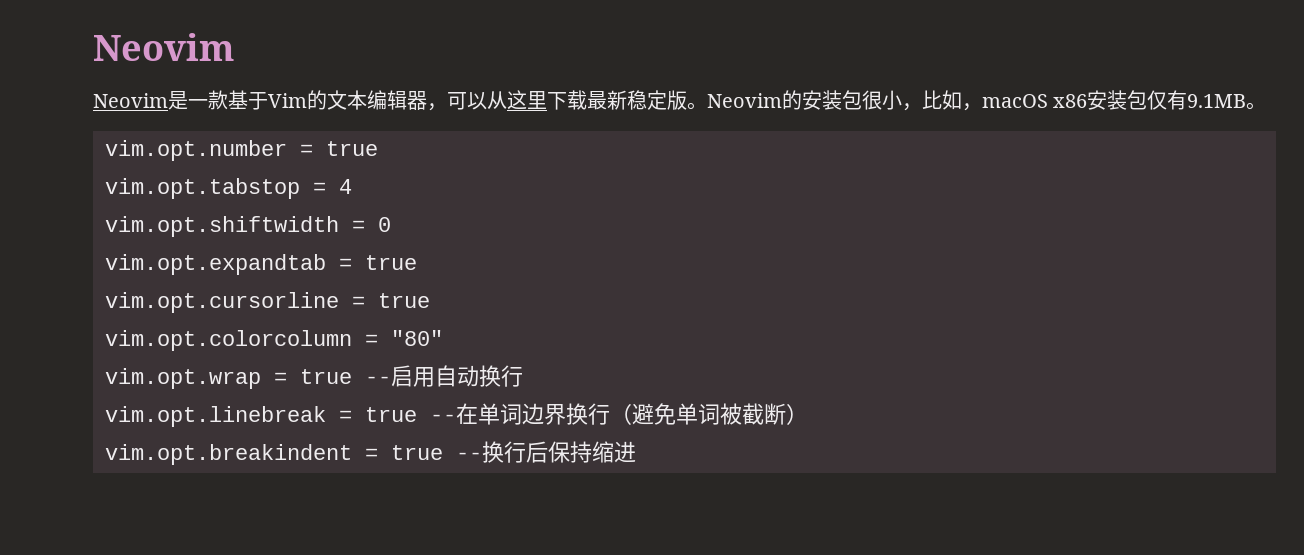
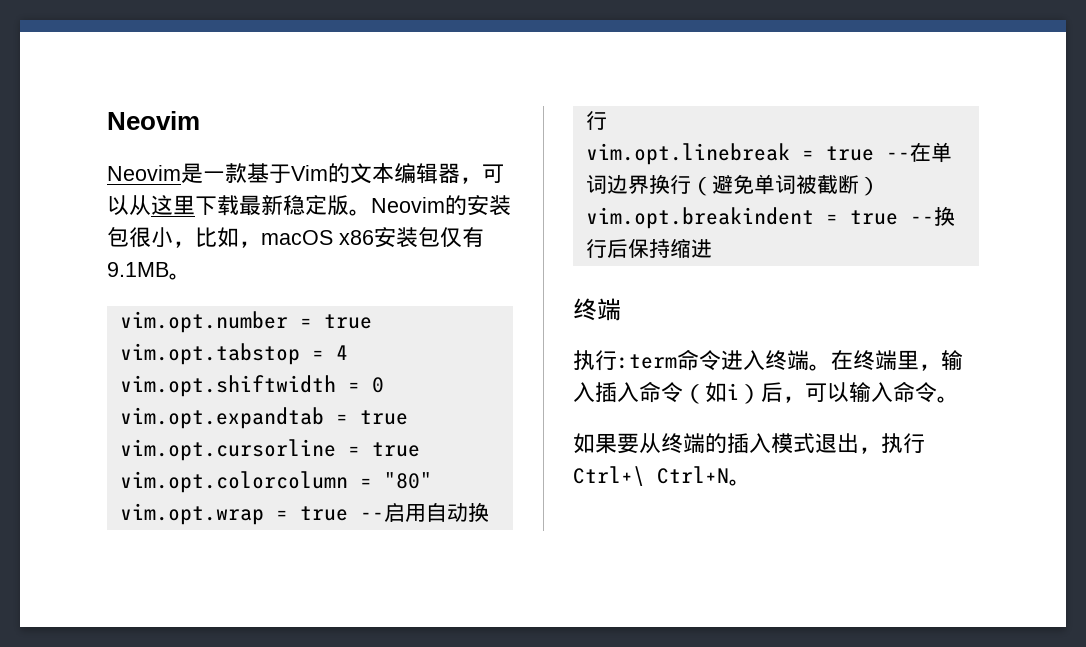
(636, 452) none -> [573,298,621,321] [573,349,963,371] [573,381,959,404] [573,433,925,454] [573,466,751,486] // 终端 // 执行:term命令进入终端。在终端里，输入插入命令（如i）后，可以输入命令。 // 如果要从终端的插入模式退出，执行Ctrl+\ Ctrl+N。

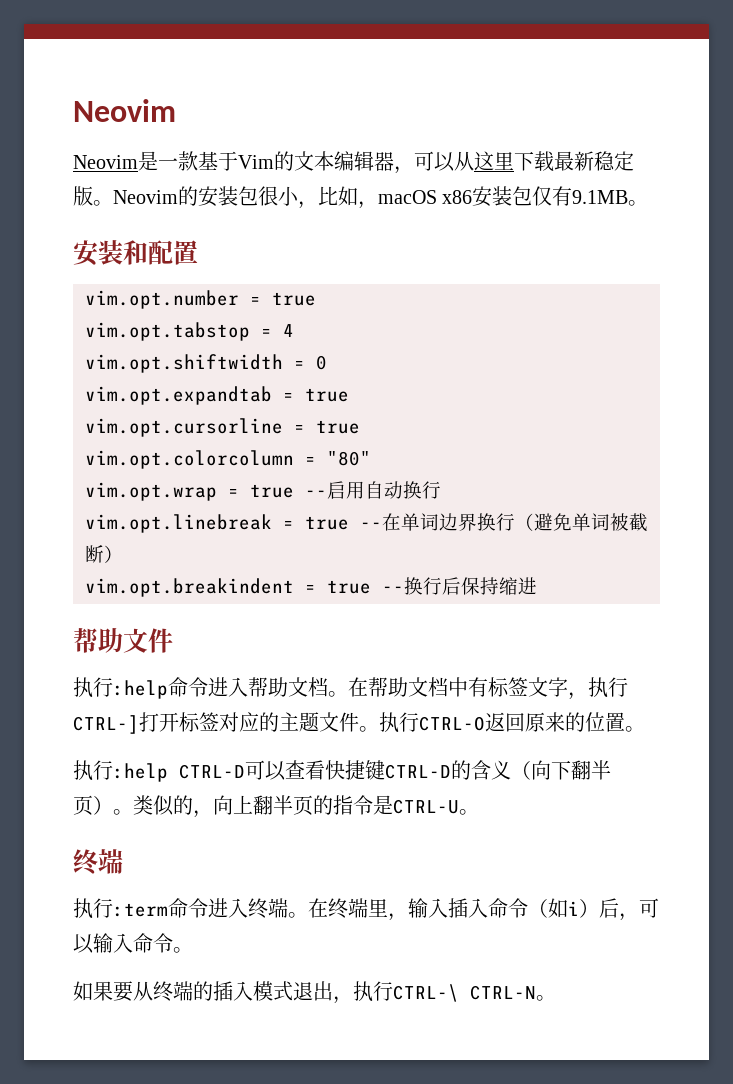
(191, 276) none -> [73,240,198,266] // 安装和配置
(712, 248) none -> [73,628,173,653] [73,677,628,700] [73,712,645,734] [73,760,611,782] [73,795,479,818] // 帮助文件 // 执行:help命令进入帮助文档。在帮助文档中有标签文字，执行CTRL-]打开标签对应的主题文件。执行CTRL-O返回原来的位置。 // 执行:help CTRL-D可以查看快捷键CTRL-D的含义（向下翻半页）。类似的，向上翻半页的指令是CTRL-U。
[573,466,729,486] Ctrl+\ Ctrl+N -> [393,984,536,1002] CTRL-\ CTRL-N

